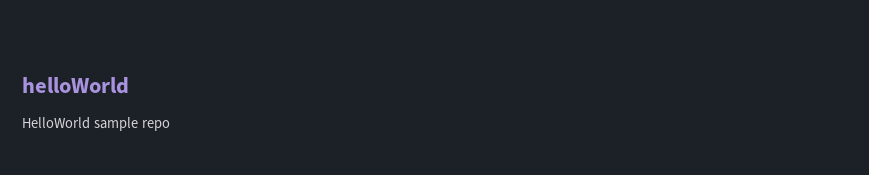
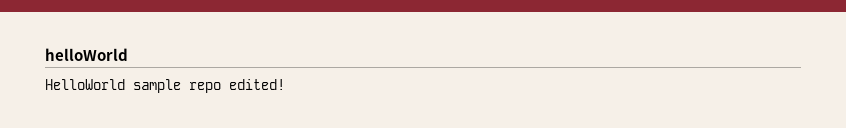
(170, 125) none -> [229,79,285,90] edited!

